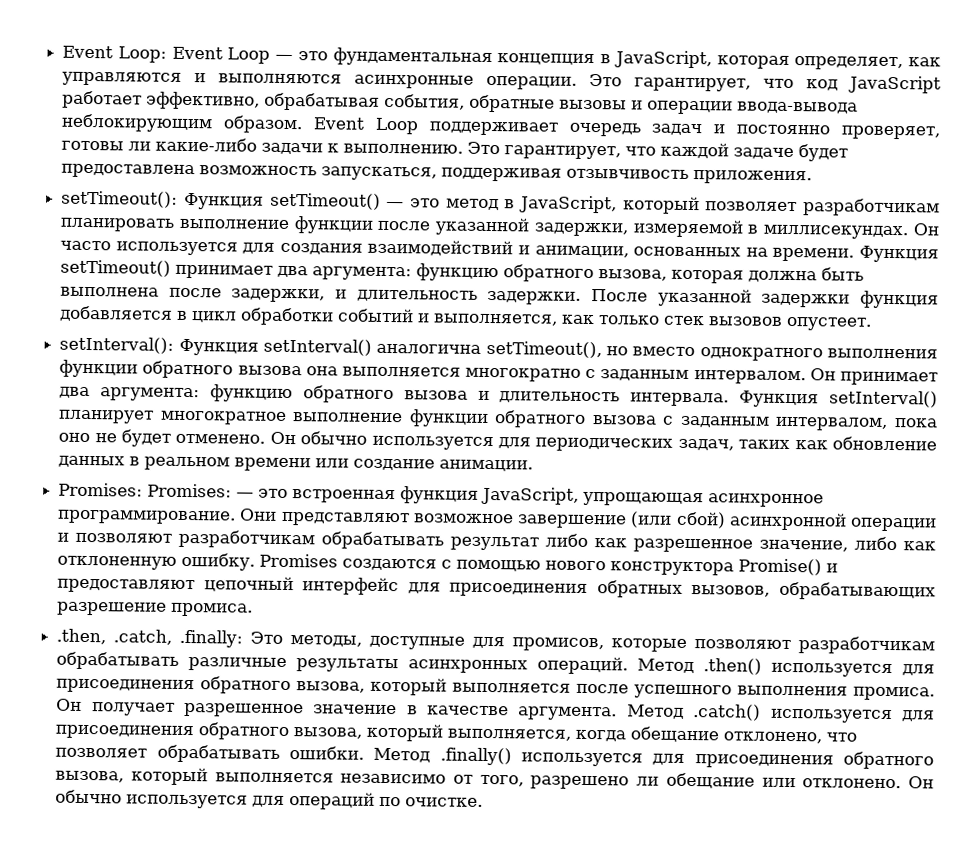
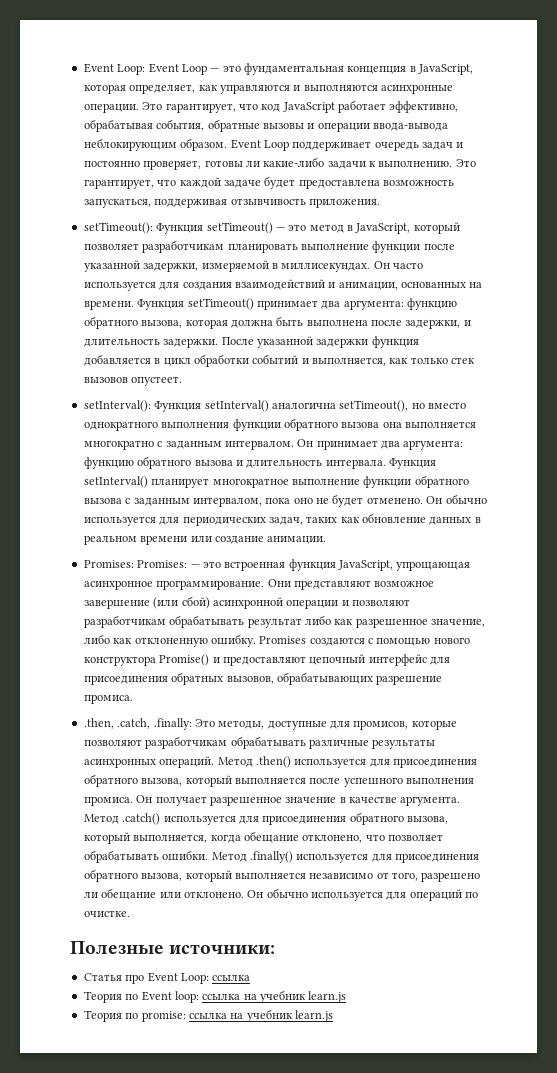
(484, 802) none -> [70,941,276,954] [83,972,251,984] [83,990,347,1003] [83,1009,333,1022] // Полезные источники: // Статья про Event Loop: ссылка // Теория по Event loop: ссылка на учебник learn.js // Теория по promise: ссылка на учебник learn.js

